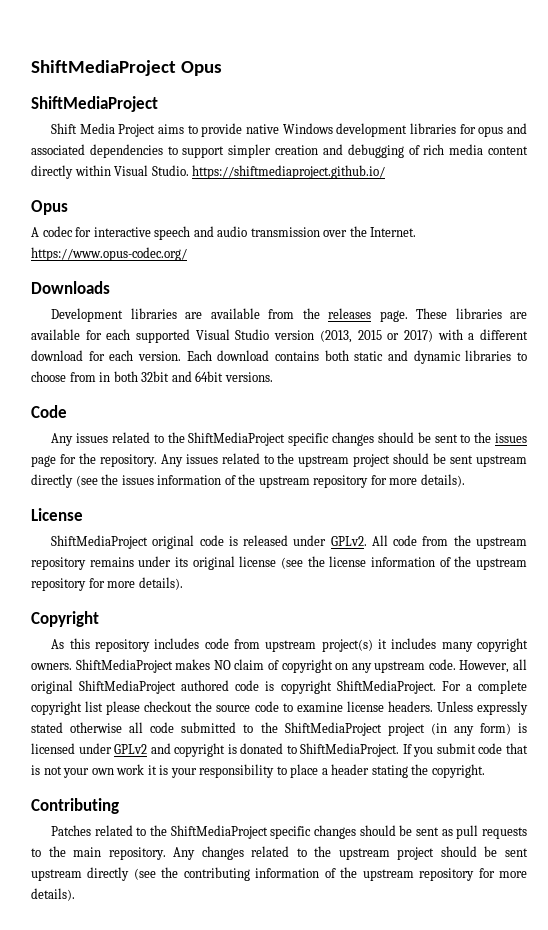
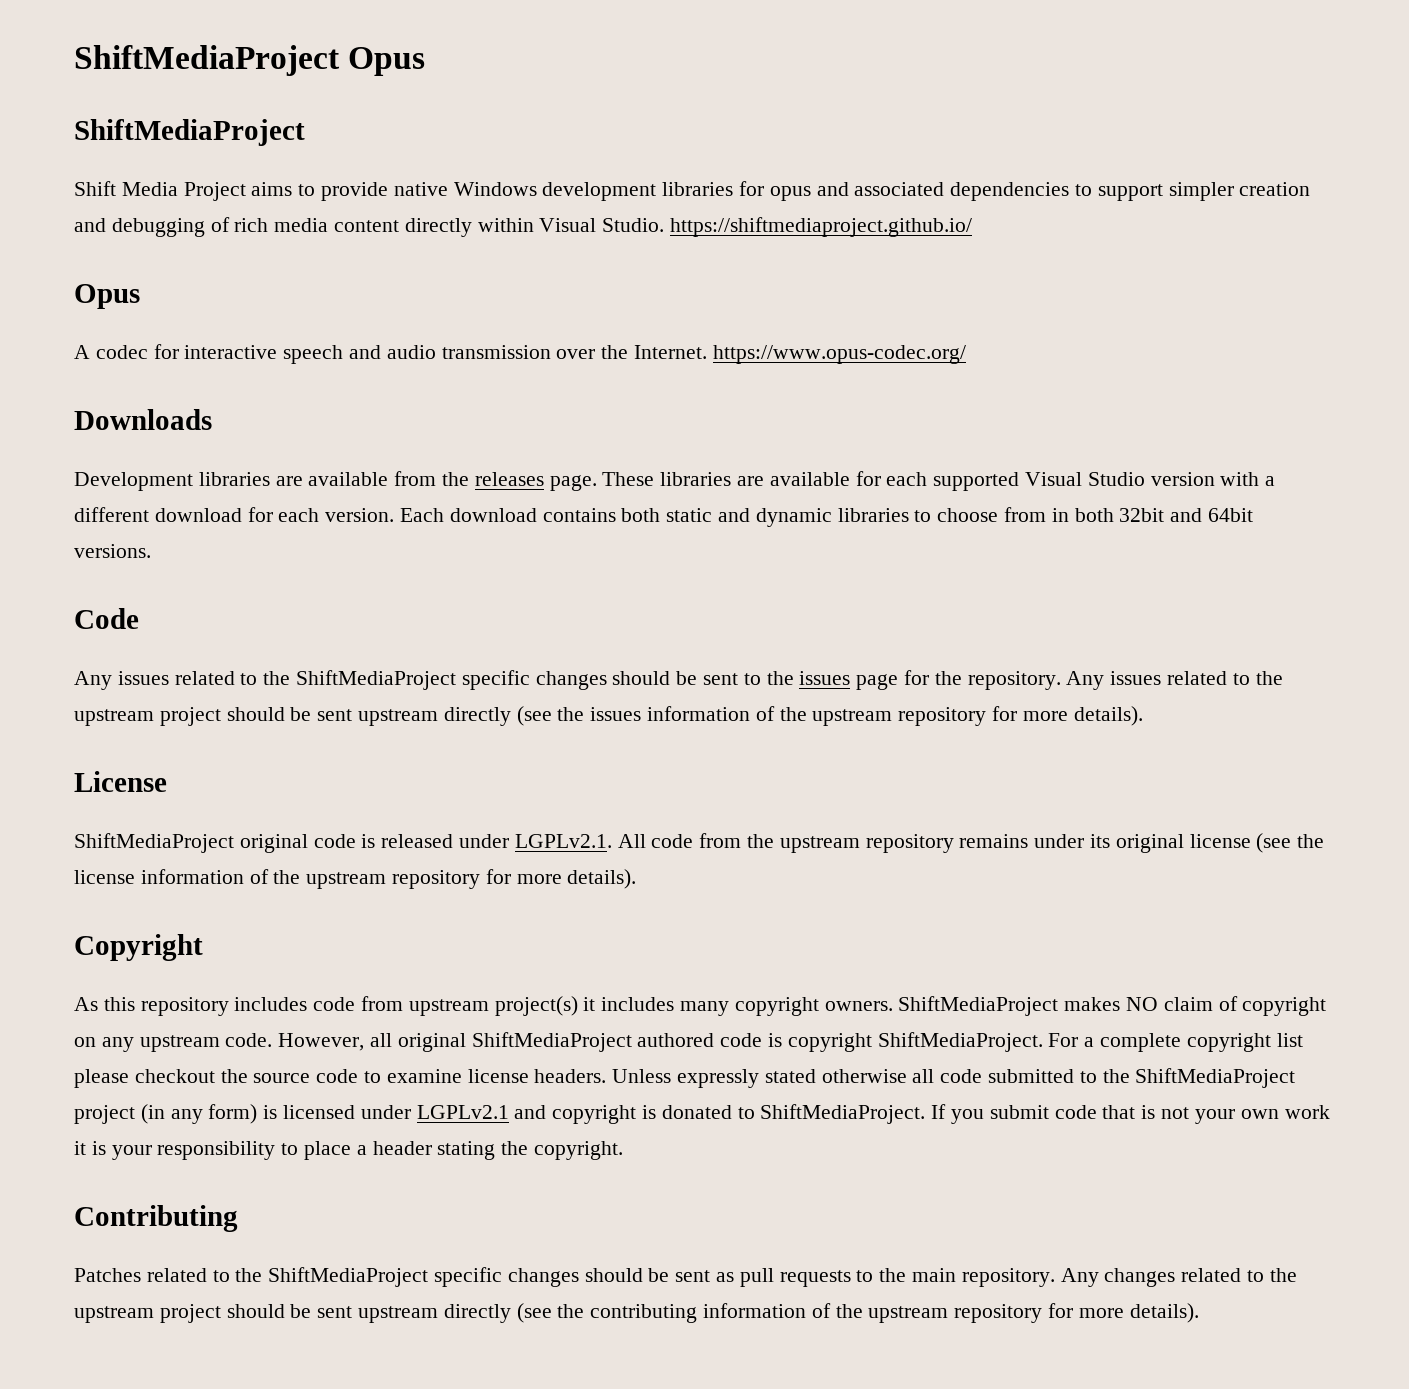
[319,330,433,343] (2013, 2015 or 2017) -> (1215, 479) none
[330,536,367,546] GPLv2. -> [514,834,612,848] LGPLv2.1.
[114,744,148,754] GPLv2 -> [416,1105,509,1119] LGPLv2.1

